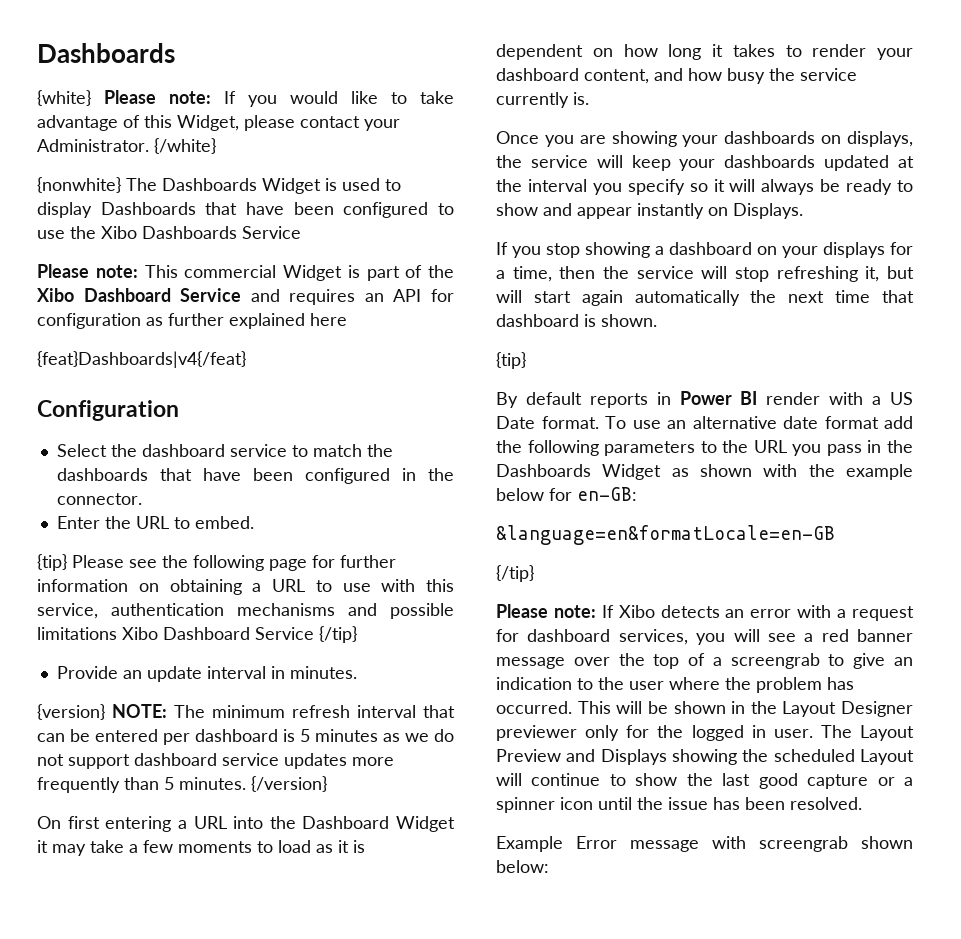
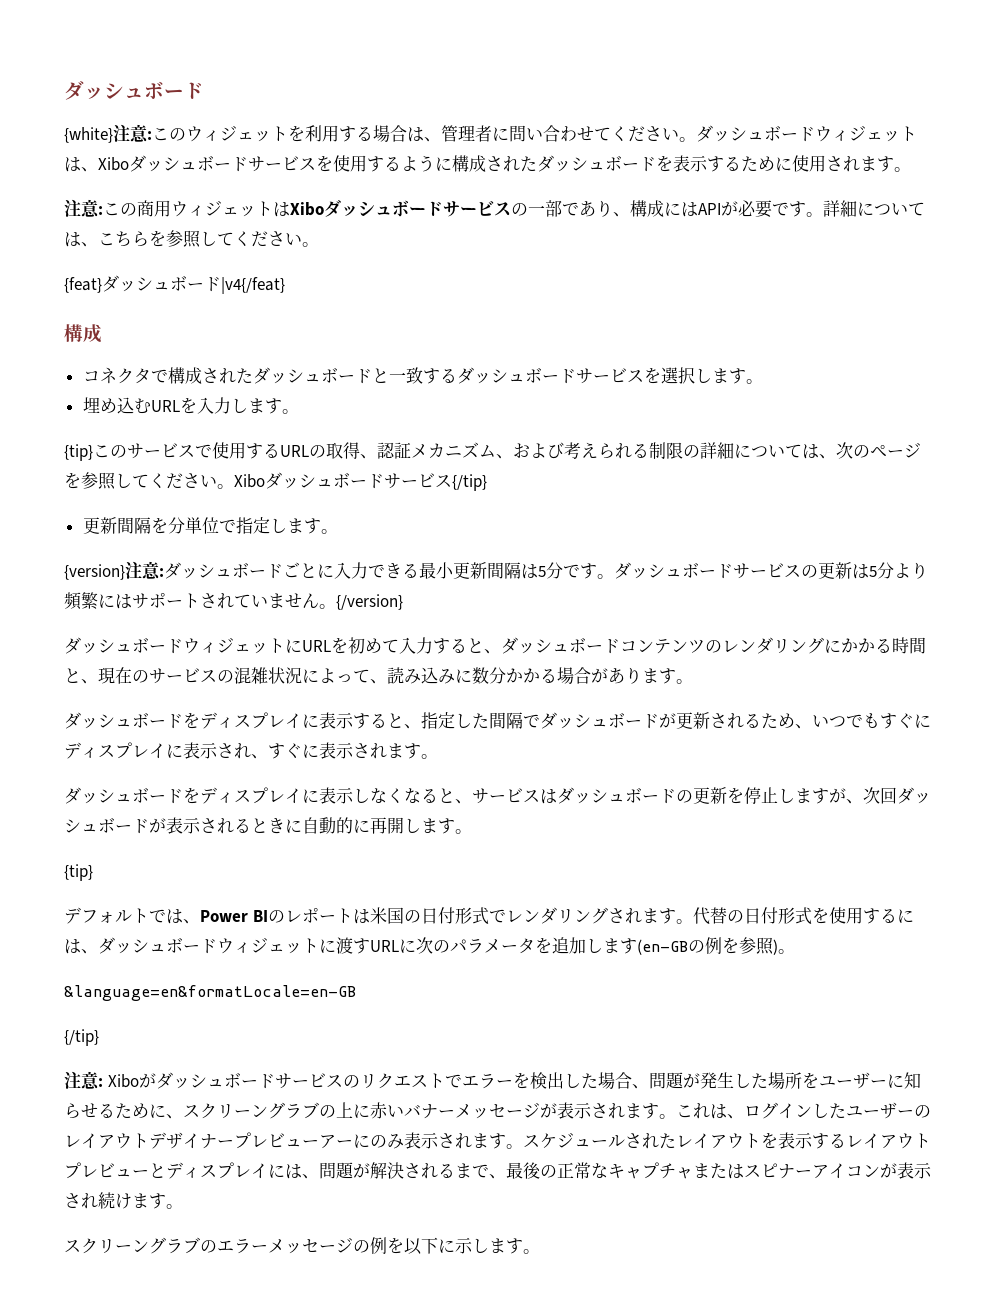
[37,43,175,63] [37,90,454,107] [37,115,400,131] [37,138,216,154] [37,177,401,194] [37,202,455,218] [37,226,301,239] [37,264,454,281] [37,288,454,305] [37,313,347,329] [37,351,246,368] [37,400,179,421] [56,444,393,457] [56,468,454,484] [56,493,142,505] [56,516,254,529] [37,554,396,571] [37,579,454,595] [37,603,454,619] [37,626,357,643] [56,666,357,682] [37,704,455,720] [37,729,454,745] [37,753,394,769] [37,776,327,793] [37,816,455,832] [37,840,365,856] [496,44,913,60] [496,68,857,84] [496,92,589,108] [496,131,913,147] [496,155,914,171] [496,179,913,195] [496,203,803,219] [496,242,913,258] [496,266,914,282] [496,290,914,306] [496,314,657,327] [496,352,526,369] [496,391,914,408] [496,416,913,429] [496,440,913,456] [496,464,913,480] [496,487,637,501] [496,525,835,545] [496,565,534,582] [496,604,914,621] [496,629,913,645] [496,653,913,669] [496,677,854,693] [496,701,913,717] [496,725,914,741] [496,749,914,765] [496,773,913,789] [496,797,862,813] [496,836,913,852] [496,860,549,873] Dashboards // {white} Please note: If you would like to take advantage of this Widget, please contact your Administrator. {/white} // {nonwhite} The Dashboards Widget is used to display Dashboards that have been configured to use the Xibo Dashboards Service // Please note: This commercial Widget is part of the Xibo Dashboard Service and requires an API for configuration as further explained here // {feat}Dashboards|v4{/feat} // Configuration // Select the dashboard service to match the dashboards that have been configured in the connector. // Enter the URL to embed. // {tip} Please see the following page for further information on obtaining a URL to use with this service, authentication mechanisms and possible limitations Xibo Dashboard Service {/tip} // Provide an update interval in minutes. // {version} NOTE: The minimum refresh interval that can be entered per dashboard is 5 minutes as we do not support dashboard service updates more frequently than 5 minutes. {/version} // On first entering a URL into the Dashboard Widget it may take a few moments to load as it is dependent on how long it takes to render your dashboard content, and how busy the service currently is. // Once you are showing your dashboards on displays, the service will keep your dashboards updated at the interval you specify so it will always be ready to show and appear instantly on Displays. // If you stop showing a dashboard on your displays for a time, then the service will stop refreshing it, but will start again automatically the next time that dashboard is shown. // {tip} // By default reports in Power BI render with a US Date format. To use an alternative date format add the following parameters to the URL you pass in the Dashboards Widget as shown with the example below for en-GB: // &language=en&formatLocale=en-GB // {/tip} // Please note: If Xibo detects an error with a request for dashboard services, you will see a red banner message over the top of a screengrab to give an indication to the user where the problem has occurred. This will be shown in the Layout Designer previewer only for the logged in user. The Layout Preview and Displays showing the scheduled Layout will continue to show the last good capture or a spinner icon until the issue has been resolved. // Example Error message with screengrab shown below: -> [64,81,204,100] [64,124,917,143] [64,155,911,172] [64,199,925,218] [64,230,319,248] [64,275,285,294] [64,324,102,343] [82,367,763,384] [82,397,299,414] [64,442,921,461] [64,472,487,491] [82,517,338,534] [64,561,928,580] [64,592,403,610] [64,637,926,654] [64,667,693,684] [64,712,931,729] [64,742,438,759] [64,787,931,804] [64,817,472,834] [64,864,93,881] [64,907,914,925] [64,937,795,955] [64,985,356,1001] [64,1029,99,1046] [64,1071,921,1090] [64,1102,931,1119] [64,1132,931,1149] [64,1162,932,1179] [64,1192,183,1209] [64,1237,540,1255] ダッシュボード // {white}注意:このウィジェットを利用する場合は、管理者に問い合わせてください。ダッシュボードウィジェットは、Xiboダッシュボードサービスを使用するように構成されたダッシュボードを表示するために使用されます。 // 注意:この商用ウィジェットはXiboダッシュボードサービスの一部であり、構成にはAPIが必要です。詳細については、こちらを参照してください。 // {feat}ダッシュボード|v4{/feat} // 構成 // コネクタで構成されたダッシュボードと一致するダッシュボードサービスを選択します。 // 埋め込むURLを入力します。 // {tip}このサービスで使用するURLの取得、認証メカニズム、および考えられる制限の詳細については、次のページを参照してください。Xiboダッシュボードサービス{/tip} // 更新間隔を分単位で指定します。 // {version}注意:ダッシュボードごとに入力できる最小更新間隔は5分です。ダッシュボードサービスの更新は5分より頻繁にはサポートされていません。{/version} // ダッシュボードウィジェットにURLを初めて入力すると、ダッシュボードコンテンツのレンダリングにかかる時間と、現在のサービスの混雑状況によって、読み込みに数分かかる場合があります。 // ダッシュボードをディスプレイに表示すると、指定した間隔でダッシュボードが更新されるため、いつでもすぐにディスプレイに表示され、すぐに表示されます。 // ダッシュボードをディスプレイに表示しなくなると、サービスはダッシュボードの更新を停止しますが、次回ダッシュボードが表示されるときに自動的に再開します。 // {tip} // デフォルトでは、Power BIのレポートは米国の日付形式でレンダリングされます。代替の日付形式を使用するには、ダッシュボードウィジェットに渡すURLに次のパラメータを追加します(en-GBの例を参照)。 // &language=en&formatLocale=en-GB // {/tip} // 注意: Xiboがダッシュボードサービスのリクエストでエラーを検出した場合、問題が発生した場所をユーザーに知らせるために、スクリーングラブの上に赤いバナーメッセージが表示されます。これは、ログインしたユーザーのレイアウトデザイナープレビューアーにのみ表示されます。スケジュールされたレイアウトを表示するレイアウトプレビューとディスプレイには、問題が解決されるまで、最後の正常なキャプチャまたはスピナーアイコンが表示され続けます。 // スクリーングラブのエラーメッセージの例を以下に示します。

